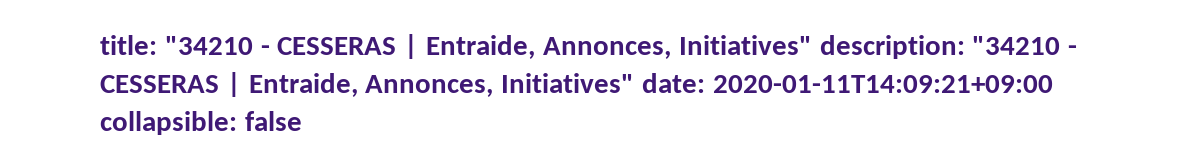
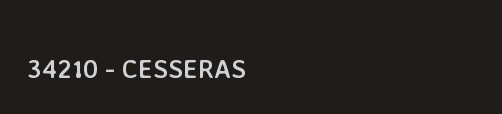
[100,34,1078,59] [100,72,1053,97] [100,111,302,135] title: "34210 - CESSERAS | Entraide, Annonces, Initiatives" description: "34210 - CESSERAS | Entraide, Annonces, Initiatives" date: 2020-01-11T14:09:21+09:00 collapsible: false -> [27,60,246,78] 34210 - CESSERAS

